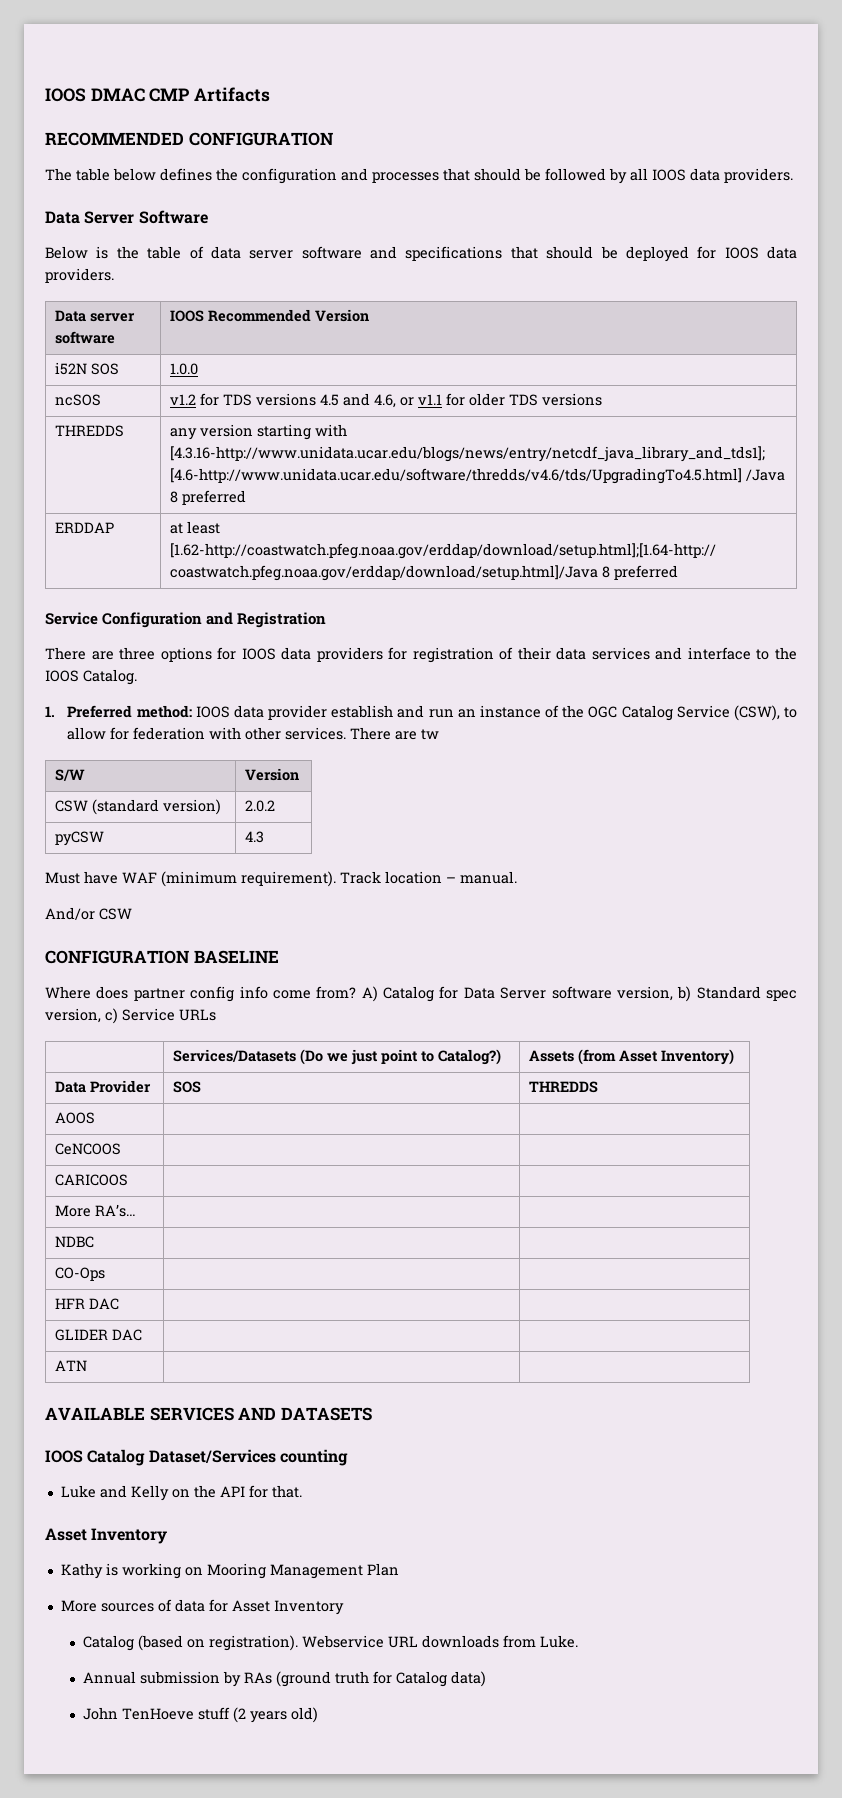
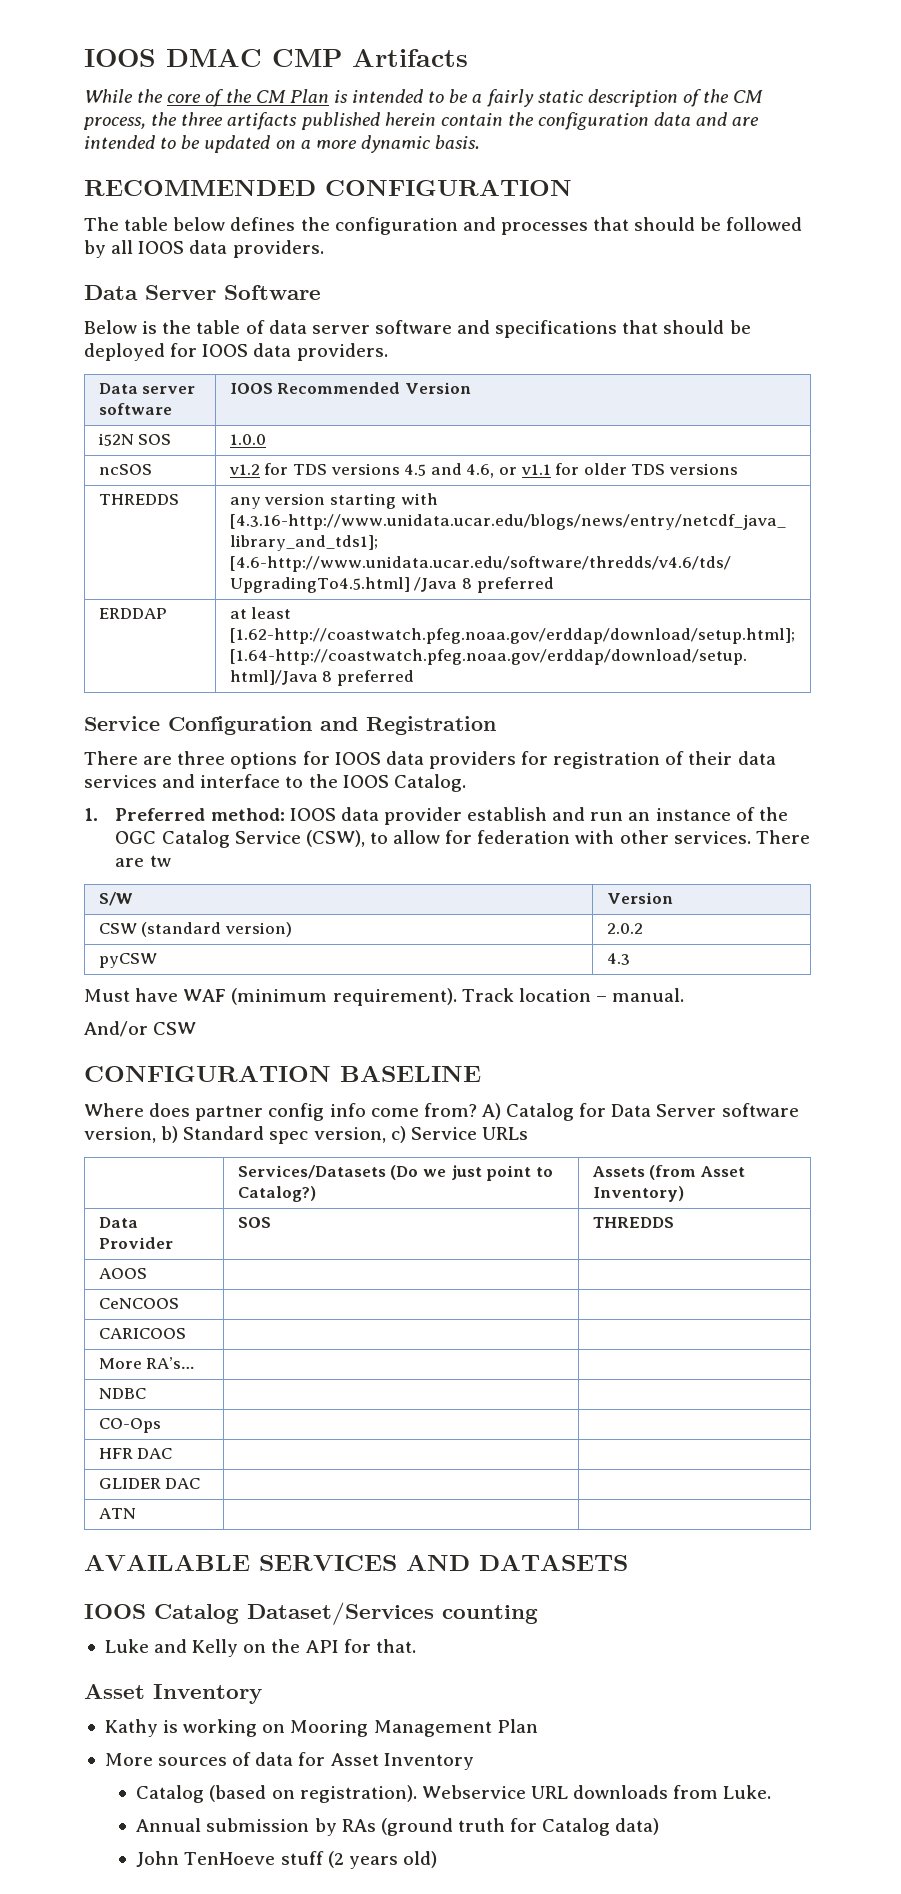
(271, 94) none -> [84,89,764,107] [83,112,760,130] [84,135,481,153] // While the core of the CM Plan is intended to be a fairly static description of the CM process, the three artifacts published herein contain the configuration data and are intended to be updated on a more dynamic basis.

